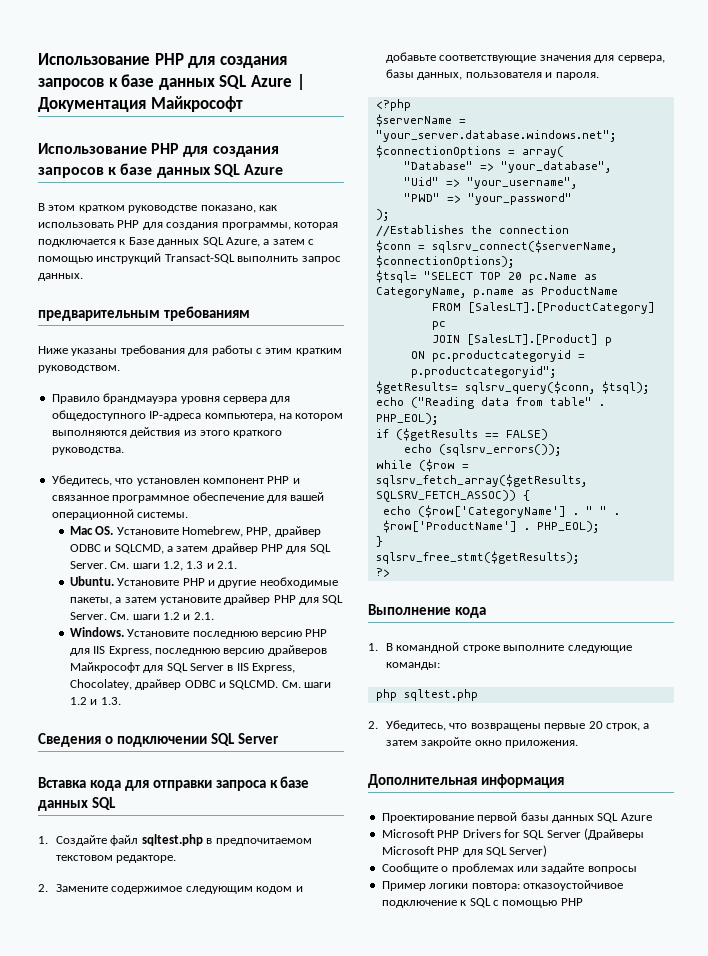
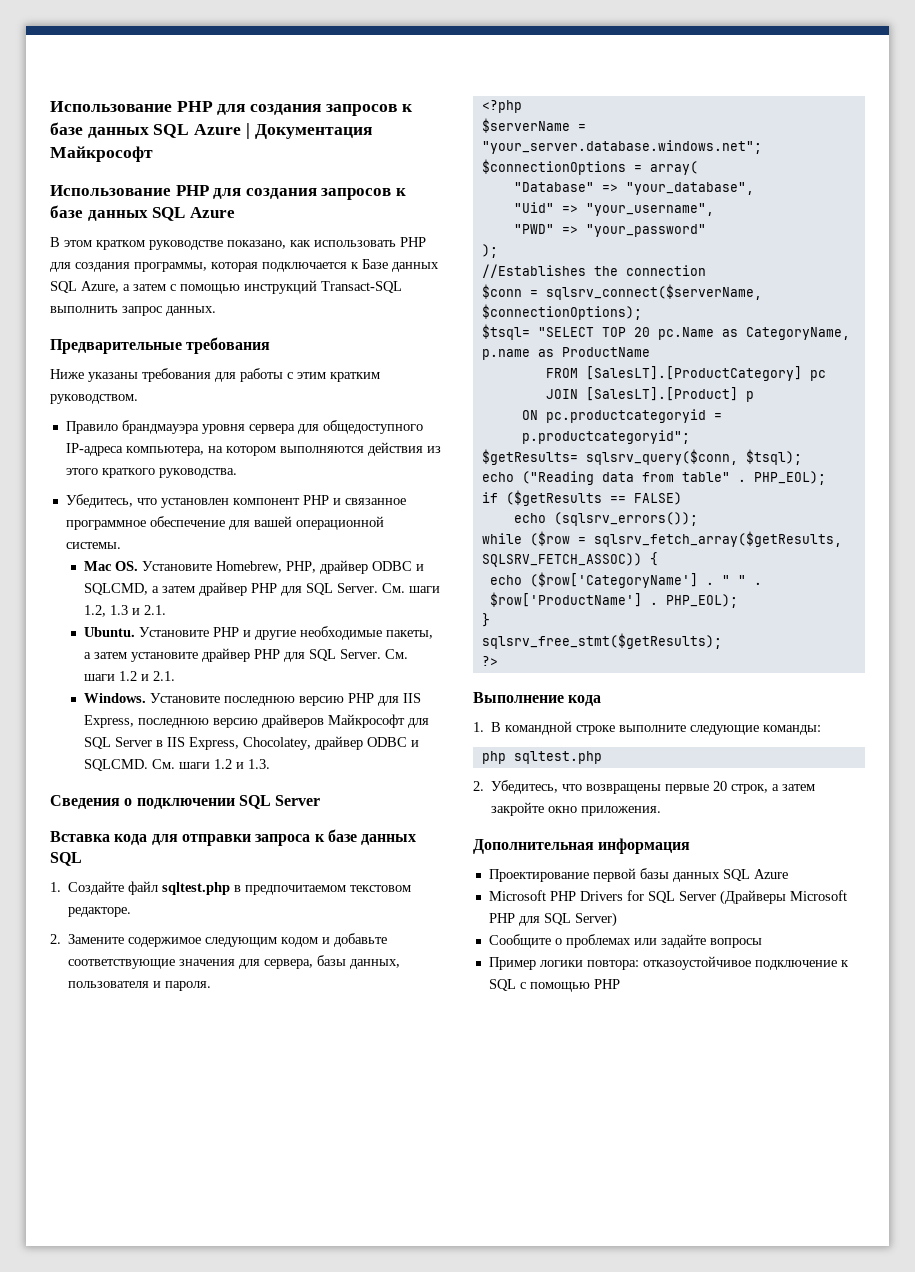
[38,306,250,321] предварительным требованиям -> [50,337,271,354] Предварительные требования

